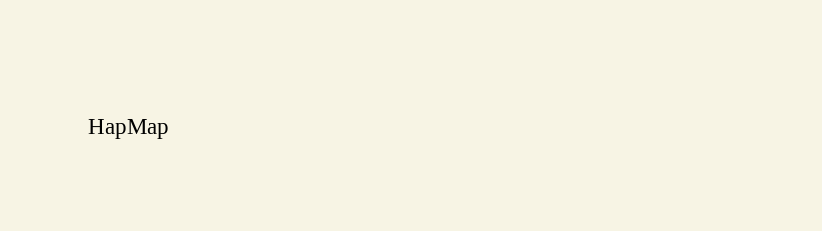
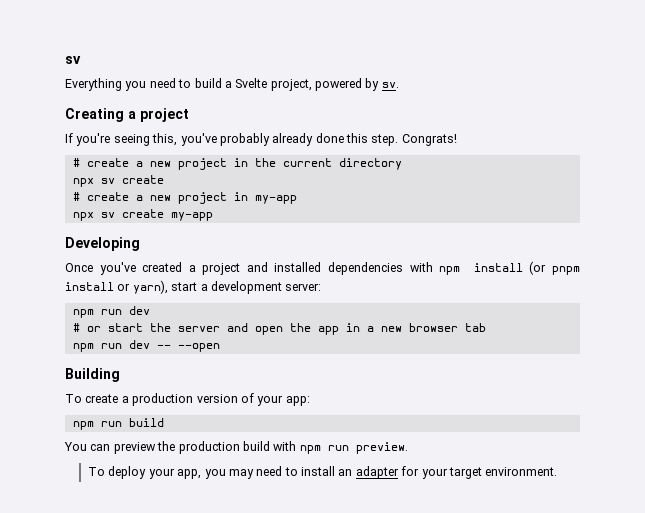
[88,119,169,139] HapMap -> [65,56,81,64] [65,78,399,91] [65,108,189,122] [65,133,457,146] [72,158,402,170] [72,175,164,187] [72,192,297,204] [72,209,213,221] [65,237,140,251] [65,261,580,275] [65,280,322,294] [72,306,150,318] [72,323,486,335] [72,340,220,352] [65,368,120,382] [65,393,310,406] [72,418,164,430] [64,441,408,454] [88,466,558,479] sv // Everything you need to build a Svelte project, powered by sv. // Creating a project // If you're seeing this, you've probably already done this step. Congrats! // # create a new project in the current directory // npx sv create // # create a new project in my-app // npx sv create my-app // Developing // Once you've created a project and installed dependencies with npm install (or pnpm install or yarn), start a development server: // npm run dev // # or start the server and open the app in a new browser tab // npm run dev -- --open // Building // To create a production version of your app: // npm run build // You can preview the production build with npm run preview. // To deploy your app, you may need to install an adapter for your target environment.

